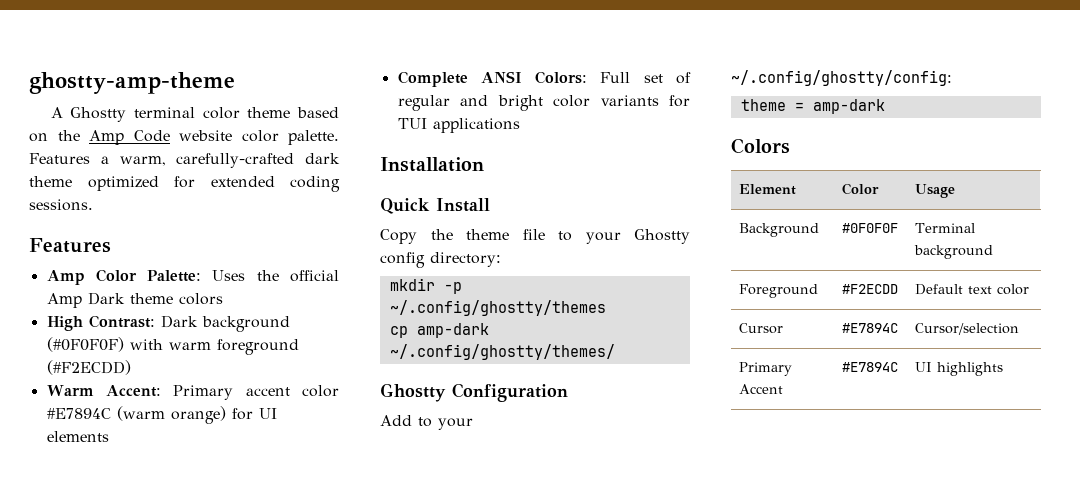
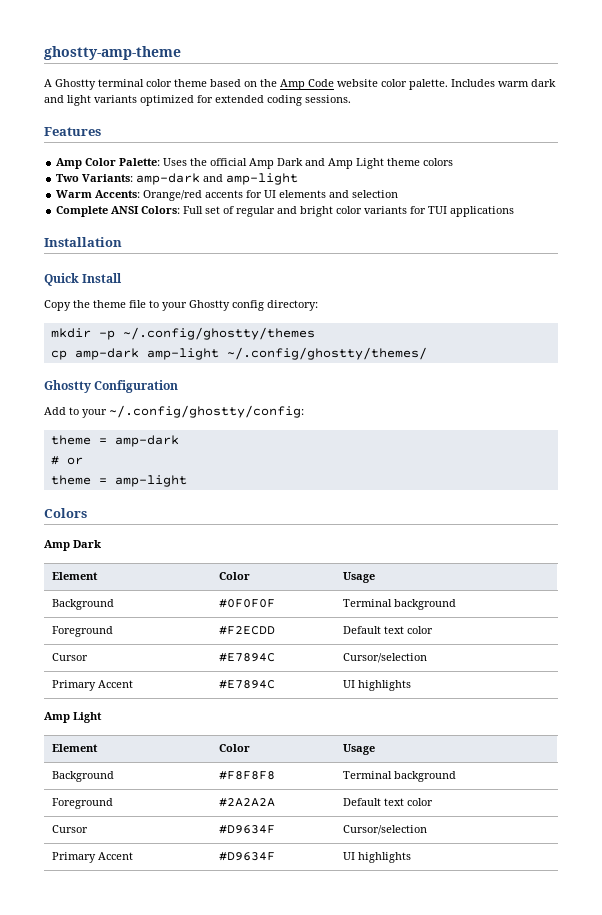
[29,153,340,168] [29,176,72,187] Features a warm, carefully-crafted dark theme -> [451,79,556,87] [44,95,137,106] Includes warm dark and light variants
(125, 298) none -> [305,158,385,169] and Amp Light
[46,315,290,332] [46,337,299,355] [46,360,131,375] [46,385,339,400] [46,406,226,424] High Contrast: Dark background (#0F0F0F) with warm foreground (#F2ECDD) // Warm Accent: Primary accent color #E7894C (warm orange) -> [56,173,299,185] [56,190,244,201] Two Variants: amp-dark and amp-light // Warm Accents: Orange/red accents
(109, 436) none -> [329,190,399,198] and selection
(489, 330) none -> [146,348,219,360] amp-light
(885, 106) none -> [50,456,83,465] [50,475,187,487] // # or // theme = amp-light
(790, 146) none -> [44,540,101,551] // Amp Dark
(1004, 369) none -> [44,712,102,723] [52,744,99,752] [219,744,251,752] [343,744,376,755] [52,771,115,782] [219,771,276,780] [343,771,457,782] [52,798,114,809] [219,798,276,807] [343,798,434,806] [52,825,89,833] [219,825,276,834] [343,825,428,835] [52,852,134,863] [219,852,276,861] [343,852,412,863] // Amp Light // Element | Color | Usage // Background | #F8F8F8 | Terminal background // Foreground | #2A2A2A | Default text color // Cursor | #D9634F | Cursor/selection // Primary Accent | #D9634F | UI highlights

